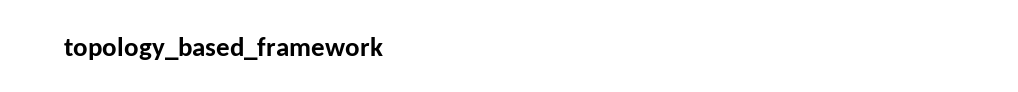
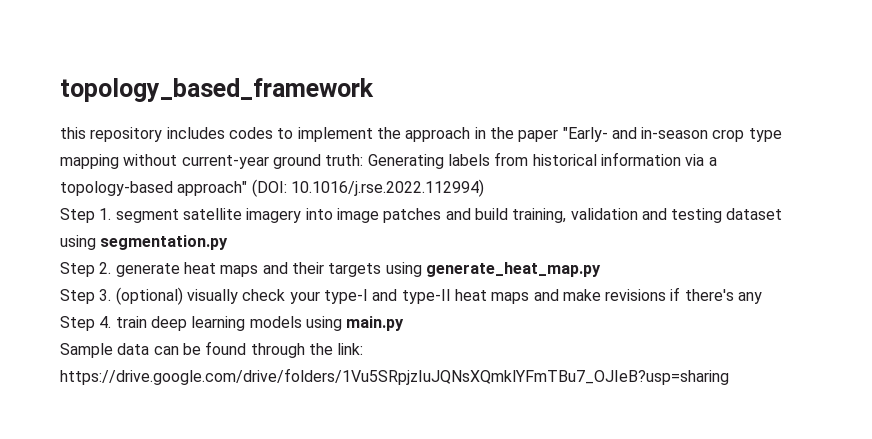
(383, 48) none -> [60,127,782,142] [60,152,717,169] [60,179,484,197] [60,208,783,223] [60,235,229,250] [60,262,601,277] [60,287,763,305] [60,316,405,331] [60,341,364,358] [60,368,729,385] // this repository includes codes to implement the approach in the paper "Early- and in-season crop type mapping without current-year ground truth: Generating labels from historical information via a topology-based approach" (DOI: 10.1016/j.rse.2022.112994) // Step 1. segment satellite imagery into image patches and build training, validation and testing dataset using segmentation.py // Step 2. generate heat maps and their targets using generate_heat_map.py // Step 3. (optional) visually check your type-I and type-II heat maps and make revisions if there's any // Step 4. train deep learning models using main.py // Sample data can be found through the link: https://drive.google.com/drive/folders/1Vu5SRpjzIuJQNsXQmklYFmTBu7_OJIeB?usp=sharing

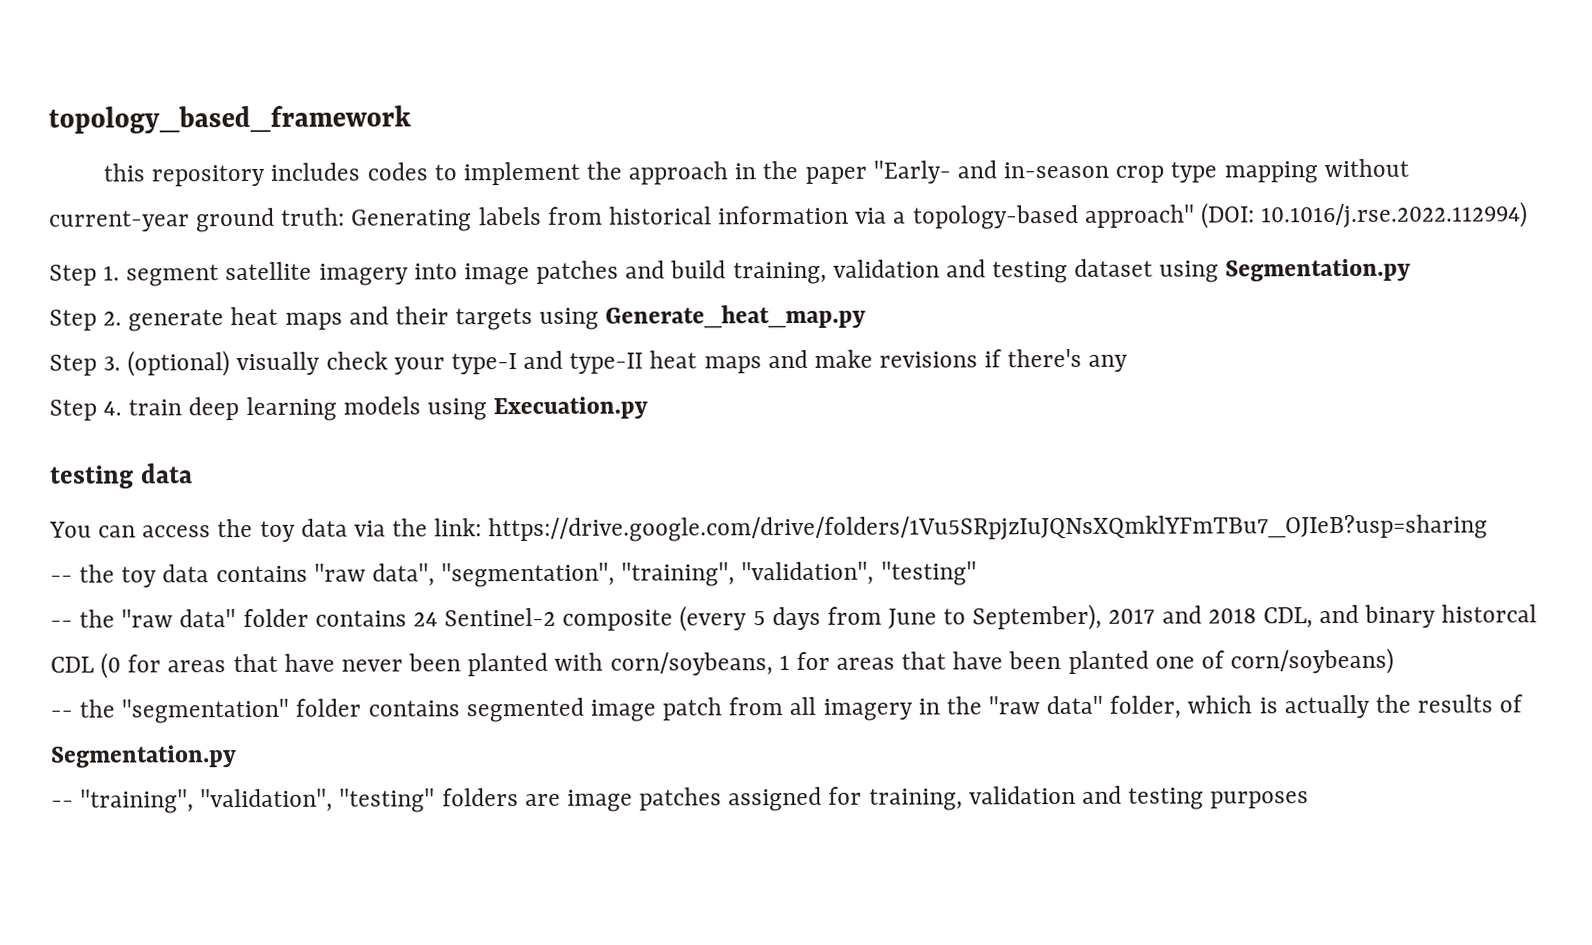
[100,235,229,250] segmentation.py -> [1225,258,1412,282] Segmentation.py
[425,262,601,277] generate_heat_map.py -> [605,304,867,329] Generate_heat_map.py
[346,316,405,331] [60,341,364,358] [60,368,729,385] main.py // Sample data can be found through the link: https://drive.google.com/drive/folders/1Vu5SRpjzIuJQNsXQmklYFmTBu7_OJIeB?usp=sharing -> [493,396,649,420] [49,463,193,489] [49,514,1489,543] [50,561,977,588] [50,603,1538,632] [50,647,1395,679] [50,694,1524,724] [50,745,237,768] [51,785,1310,814] Execuation.py // testing data // You can access the toy data via the link: https://drive.google.com/drive/folders/1Vu5SRpjzIuJQNsXQmklYFmTBu7_OJIeB?usp=sharing // -- the toy data contains "raw data", "segmentation", "training", "validation", "testing" // -- the "raw data" folder contains 24 Sentinel-2 composite (every 5 days from June to September), 2017 and 2018 CDL, and binary historcal CDL (0 for areas that have never been planted with corn/soybeans, 1 for areas that have been planted one of corn/soybeans) // -- the "segmentation" folder contains segmented image patch from all imagery in the "raw data" folder, which is actually the results of Segmentation.py // -- "training", "validation", "testing" folders are image patches assigned for training, validation and testing purposes

